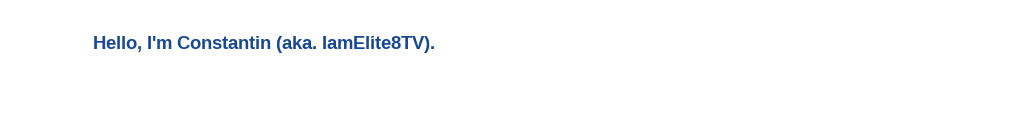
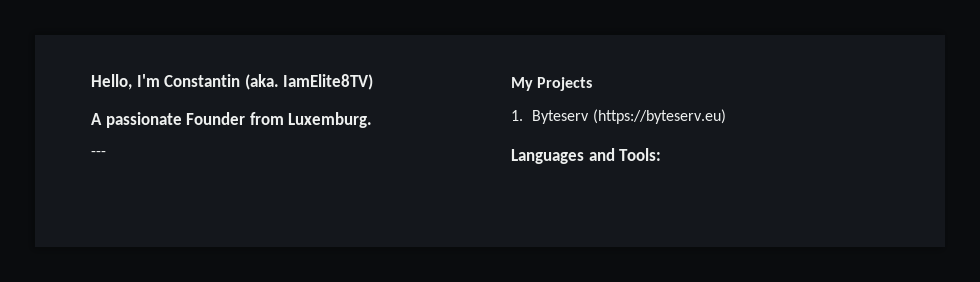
[322,36,435,53] IamElite8TV). -> [283,74,374,90] [91,112,373,128] [91,151,106,156] [511,77,593,91] [511,109,726,124] [511,148,662,164] IamElite8TV) // A passionate Founder from Luxemburg. // --- // My Projects // 1. Byteserv (https://byteserv.eu) // Languages and Tools:

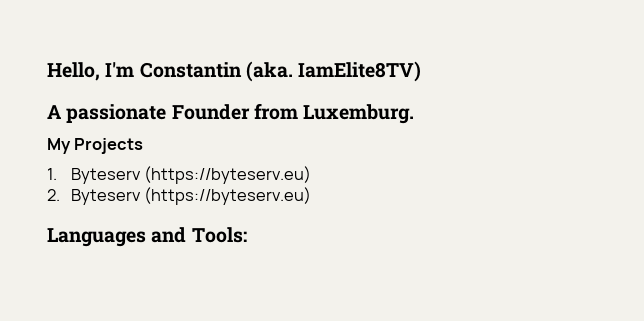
[91,151,106,156] // --- -> (415, 114) none
(726, 116) none -> [47,187,312,205] // 2. Byteserv (https://byteserv.eu)

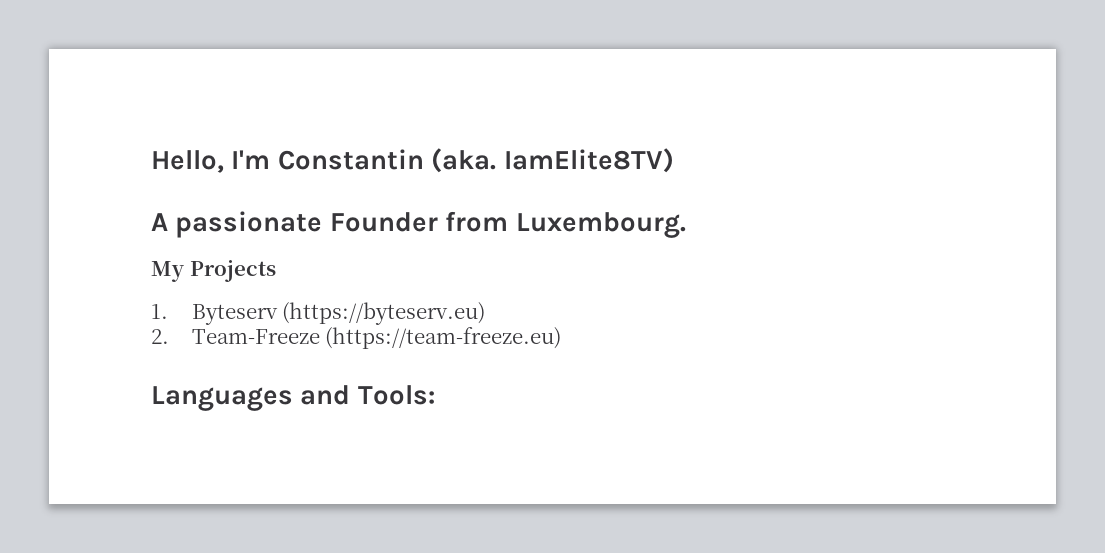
[303,104,415,124] Luxemburg. -> [515,212,686,238] Luxembourg.
[70,187,312,205] Byteserv (https://byteserv.eu) -> [191,327,562,349] Team-Freeze (https://team-freeze.eu)

